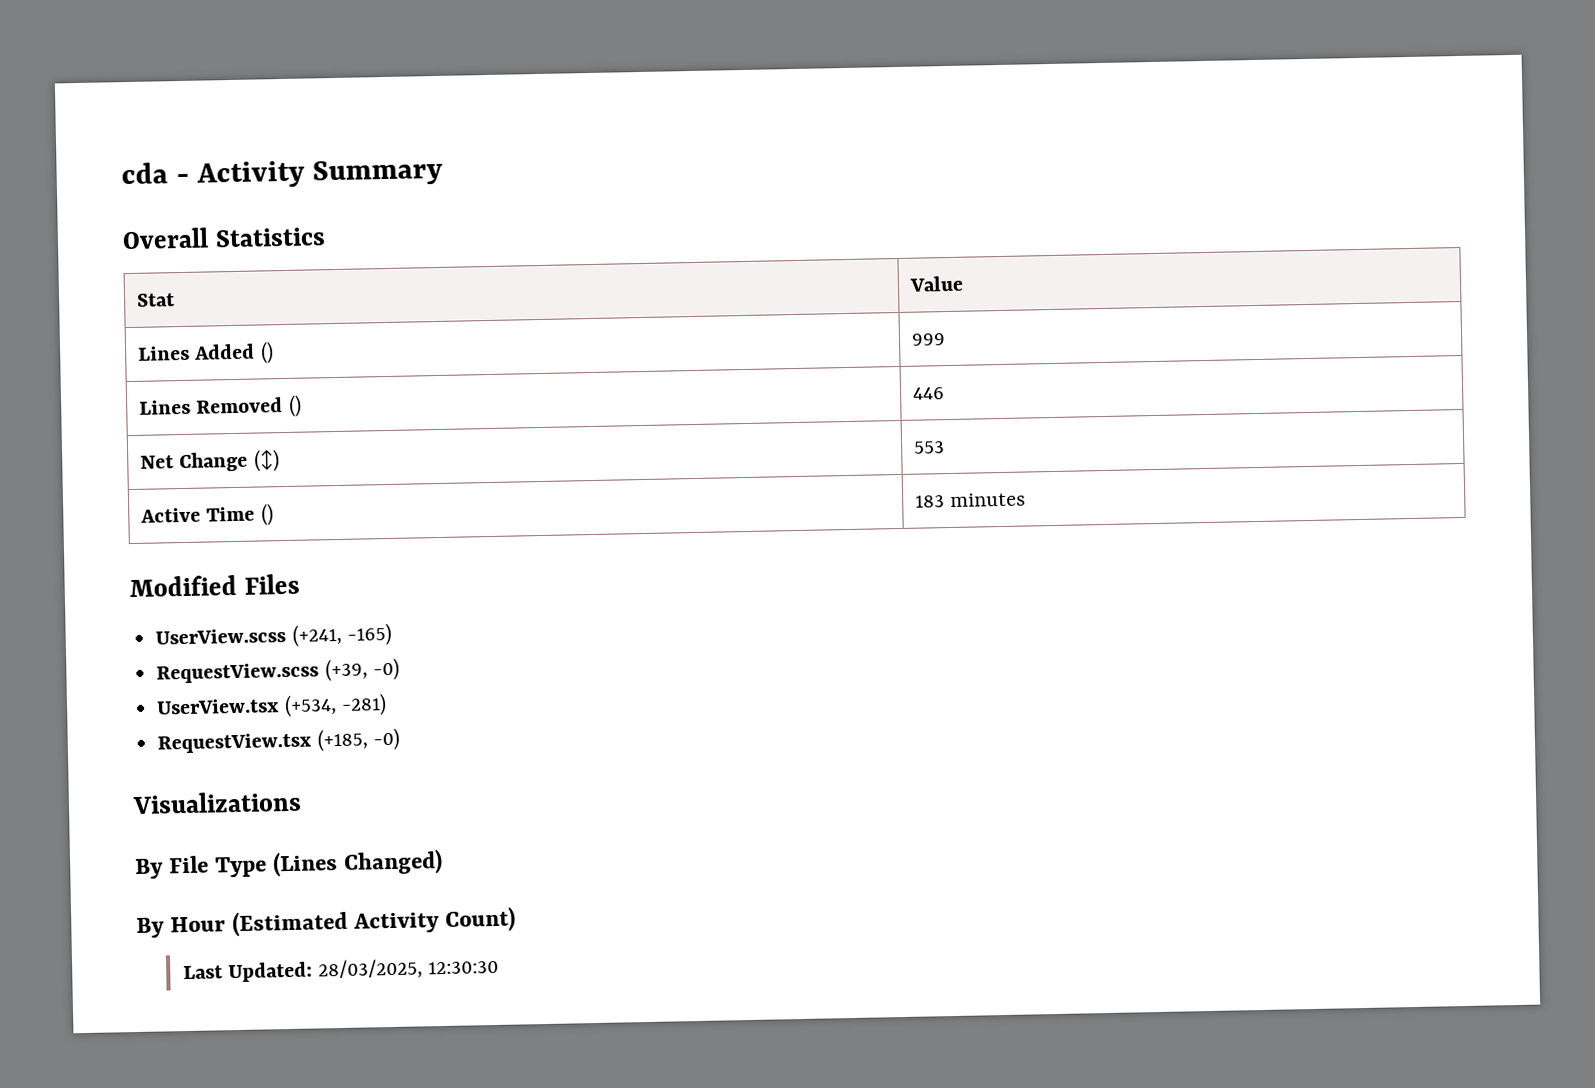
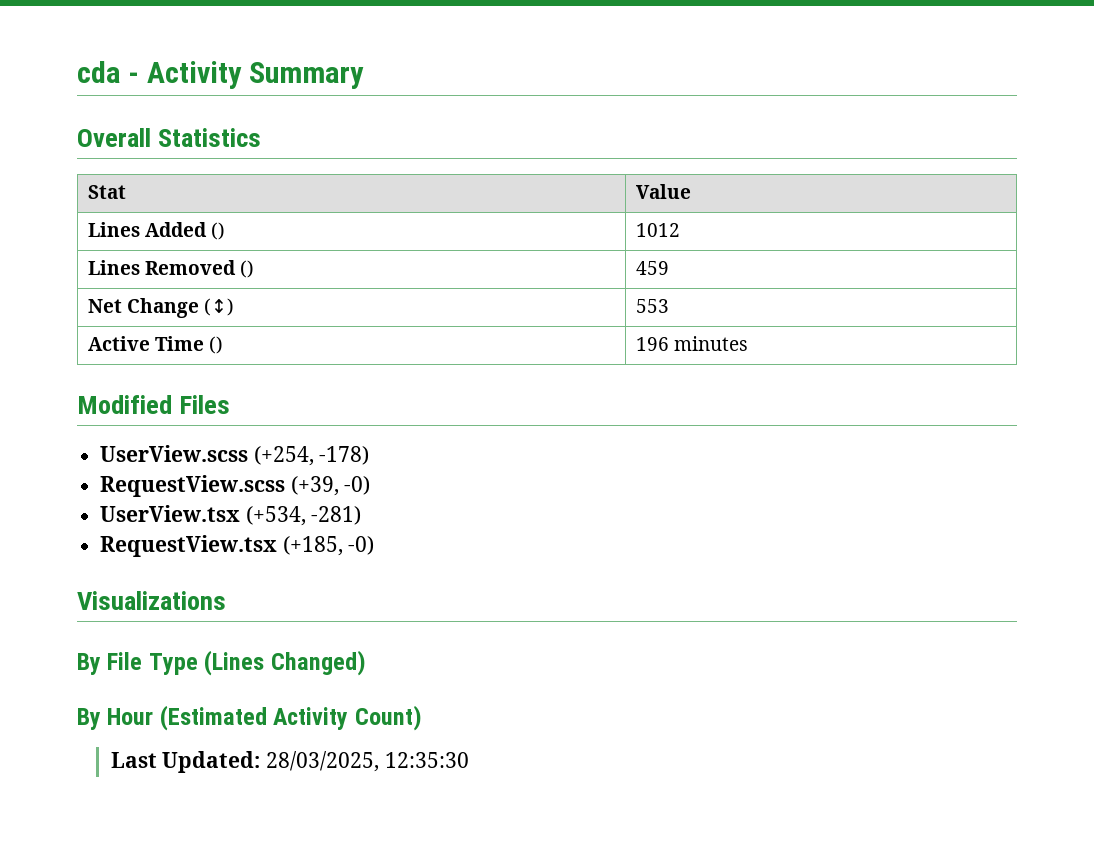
[911,333,947,346] 999 -> [635,223,680,237] 1012
[912,387,946,400] 446 -> [635,261,669,275] 459
[915,495,946,508] 183 -> [635,337,669,351] 196
[291,622,392,647] (+241, -165) -> [253,446,370,466] (+254, -178)
[428,960,500,975] 12:30:30 -> [384,752,469,768] 12:35:30

